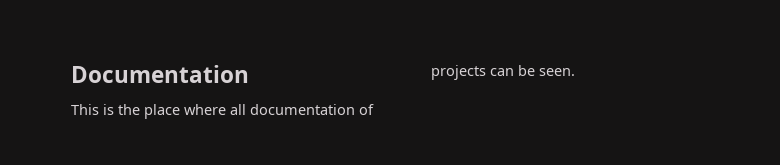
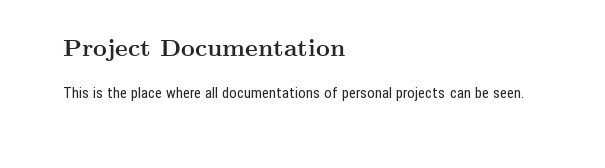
(71, 74) none -> [63,39,151,61] Project
[250,104,374,115] documentation of -> [222,87,393,101] documentations of personal

